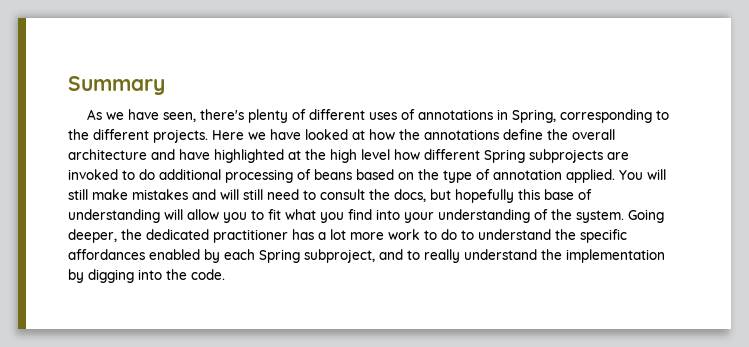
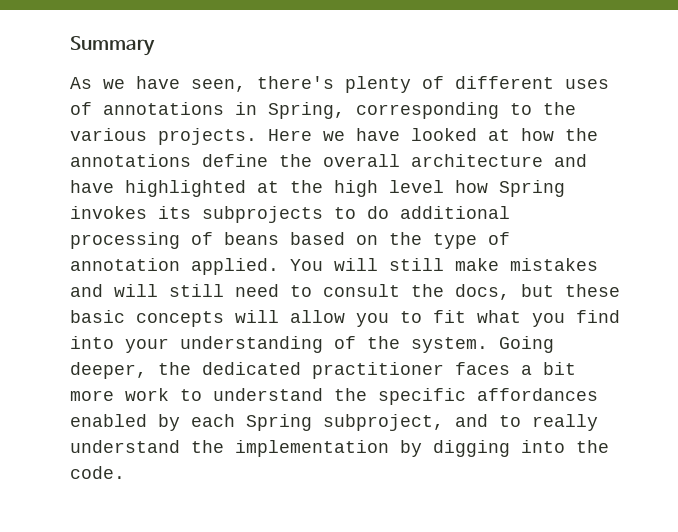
[93,129,149,140] different -> [70,128,147,141] various
[424,149,629,163] [68,169,118,180] different Spring subprojects are invoked -> [499,180,565,197] [70,206,323,223] Spring invokes its subprojects
[455,189,592,203] [68,209,160,223] hopefully this base of understanding -> [565,284,620,297] [70,310,224,327] these basic concepts
[292,229,346,240] has a lot -> [455,362,576,375] faces a bit
[441,229,474,240] do to -> (202, 395) none

